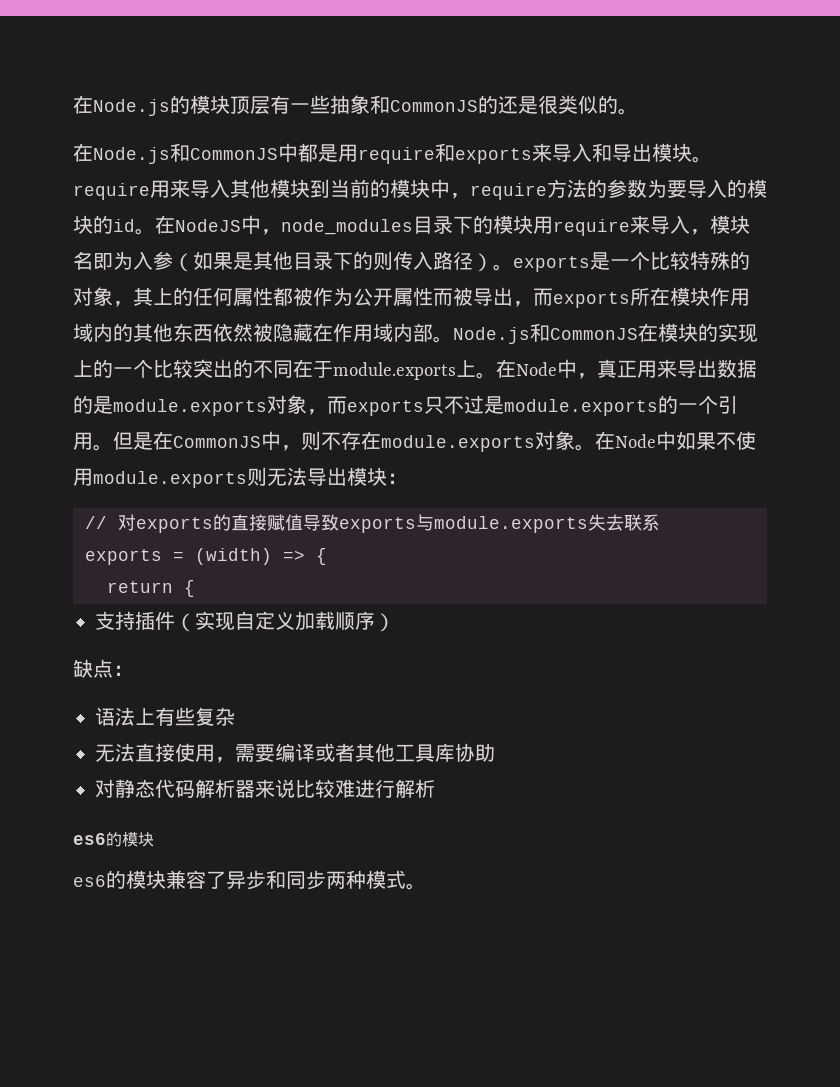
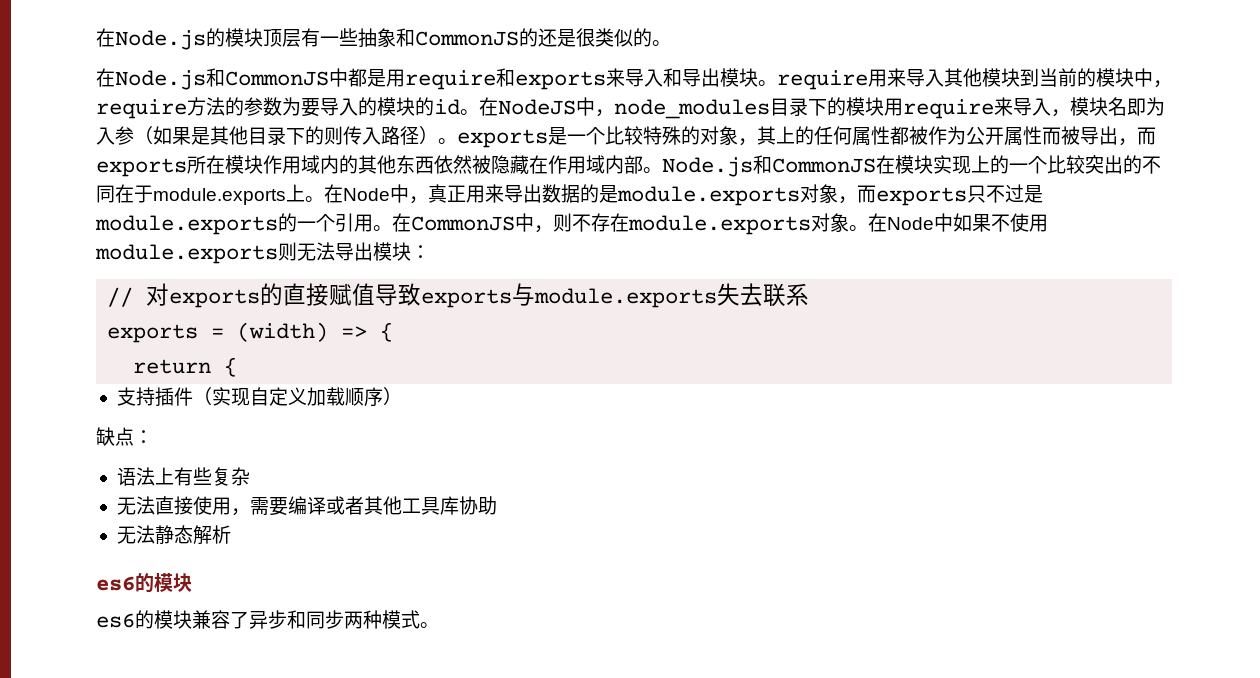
[698,323,718,342] 的 -> (933, 164) none
[113,431,153,450] 但是 -> (392, 228) none
[95,779,395,798] 对静态代码解析器来说比较难进行 -> [116,525,193,544] 无法静态

